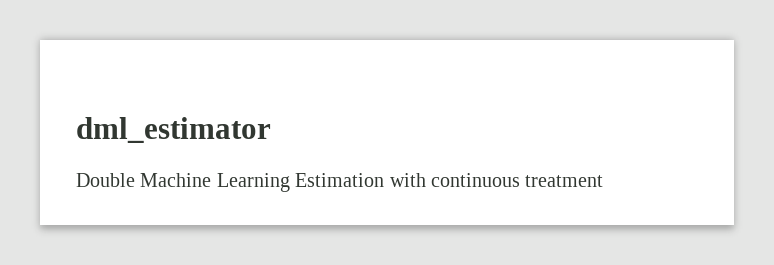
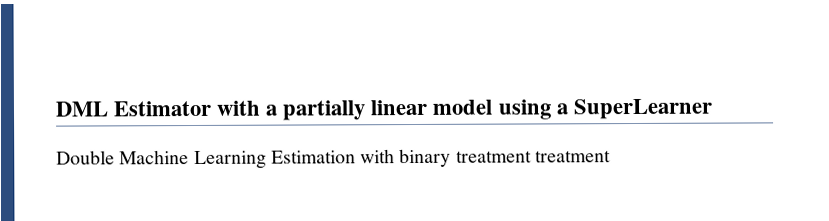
[76,117,271,143] dml_estimator -> [55,98,713,121] DML Estimator with a partially linear model using a SuperLearner
[431,173,520,187] continuous -> [399,148,532,168] binary treatment

